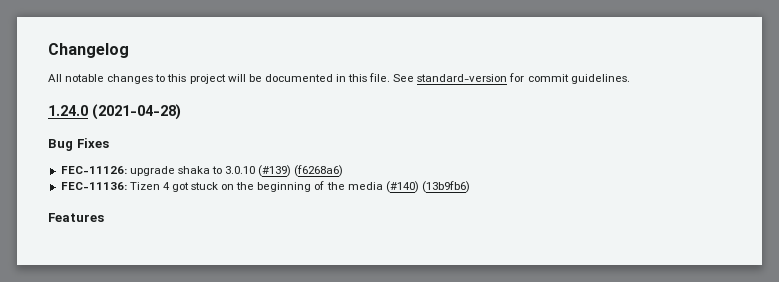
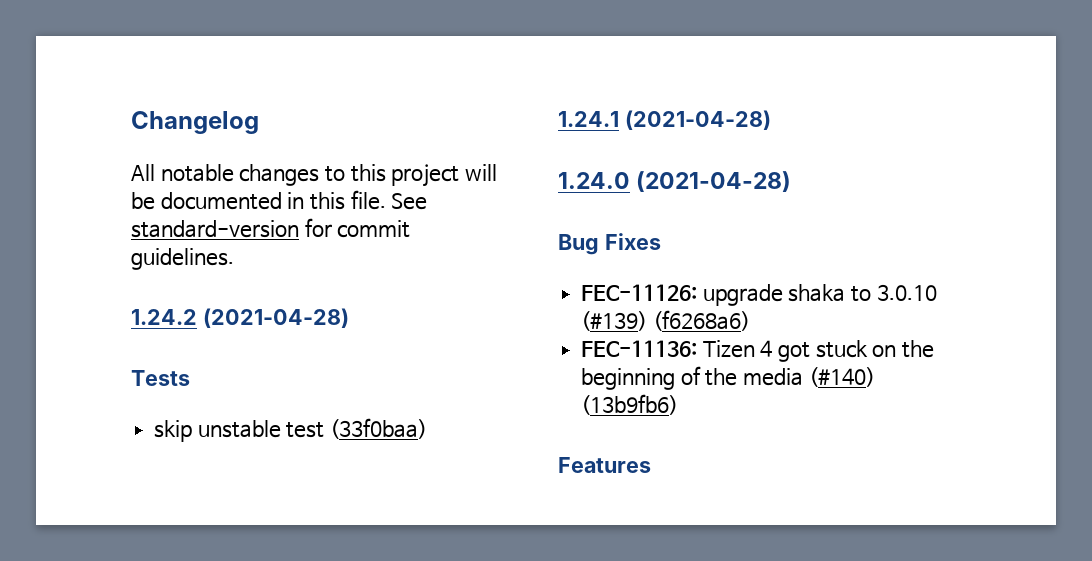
(630, 79) none -> [131,308,349,328] [131,370,190,386] [154,418,428,442] [558,110,771,130] // 1.24.2 (2021-04-28) // Tests // skip unstable test (33f0baa) // 1.24.1 (2021-04-28)

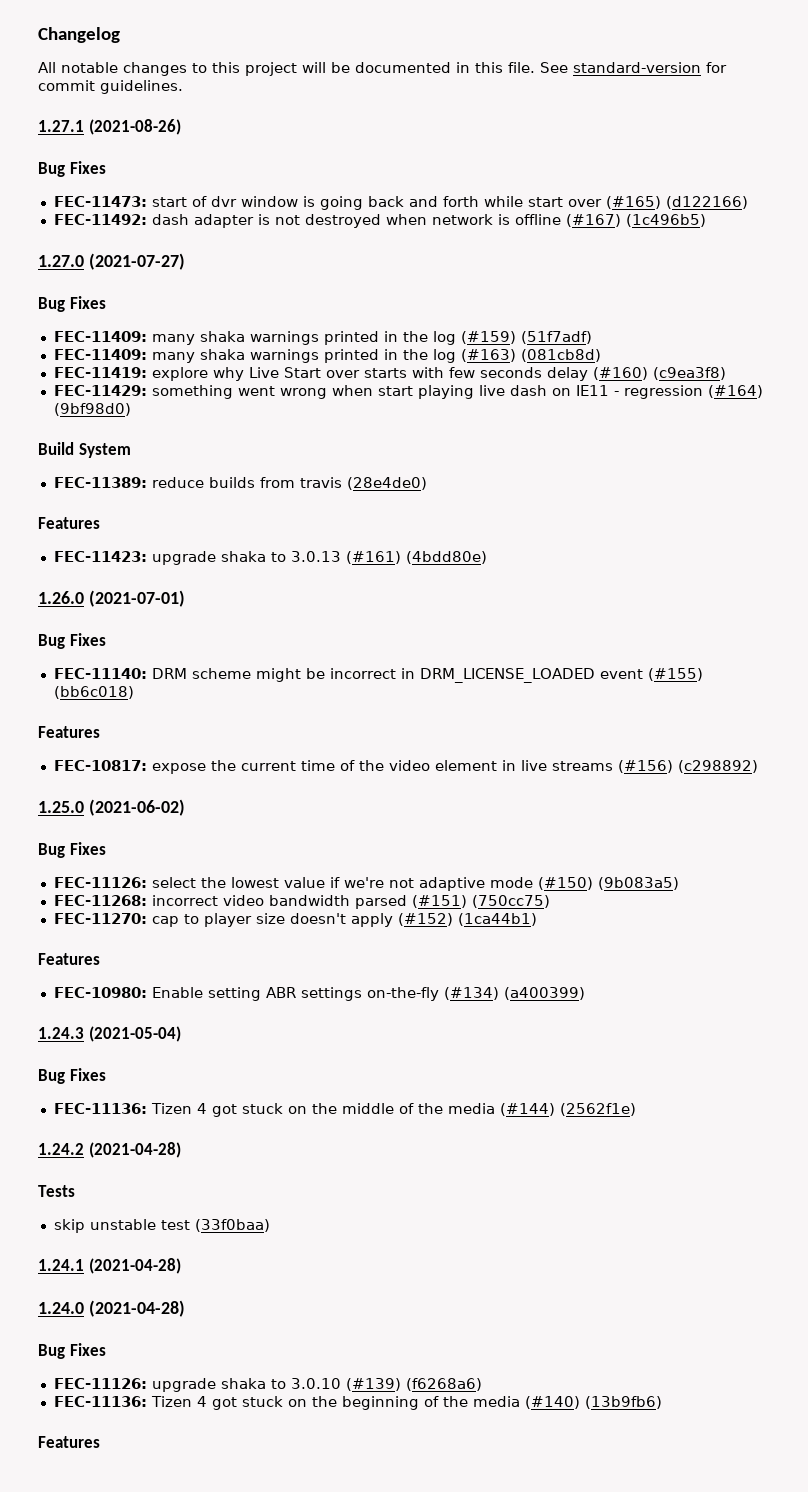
(234, 259) none -> [38,119,181,135] [38,161,106,177] [53,196,748,210] [53,214,706,228] [38,253,185,270] [38,296,106,312] [53,331,592,345] [53,349,601,363] [53,367,726,381] [53,385,763,399] [53,403,131,416] [38,442,131,458] [53,477,427,490] [38,517,100,529] [53,551,487,565] [38,590,185,607] [38,633,106,649] [53,668,703,683] [53,686,134,699] [38,726,100,738] [53,760,758,774] [38,799,185,816] [38,842,106,858] [53,877,679,891] [53,895,550,909] [53,913,537,927] [38,953,100,965] [53,987,585,1001] [38,1026,181,1042] [38,1068,106,1084] [53,1103,636,1117] // 1.27.1 (2021-08-26) // Bug Fixes // FEC-11473: start of dvr window is going back and forth while start over (#165) (d122166) // FEC-11492: dash adapter is not destroyed when network is offline (#167) (1c496b5) // 1.27.0 (2021-07-27) // Bug Fixes // FEC-11409: many shaka warnings printed in the log (#159) (51f7adf) // FEC-11409: many shaka warnings printed in the log (#163) (081cb8d) // FEC-11419: explore why Live Start over starts with few seconds delay (#160) (c9ea3f8) // FEC-11429: something went wrong when start playing live dash on IE11 - regression (#164) (9bf98d0) // Build System // FEC-11389: reduce builds from travis (28e4de0) // Features // FEC-11423: upgrade shaka to 3.0.13 (#161) (4bdd80e) // 1.26.0 (2021-07-01) // Bug Fixes // FEC-11140: DRM scheme might be incorrect in DRM_LICENSE_LOADED event (#155) (bb6c018) // Features // FEC-10817: expose the current time of the video element in live streams (#156) (c298892) // 1.25.0 (2021-06-02) // Bug Fixes // FEC-11126: select the lowest value if we're not adaptive mode (#150) (9b083a5) // FEC-11268: incorrect video bandwidth parsed (#151) (750cc75) // FEC-11270: cap to player size doesn't apply (#152) (1ca44b1) // Features // FEC-10980: Enable setting ABR settings on-the-fly (#134) (a400399) // 1.24.3 (2021-05-04) // Bug Fixes // FEC-11136: Tizen 4 got stuck on the middle of the media (#144) (2562f1e)

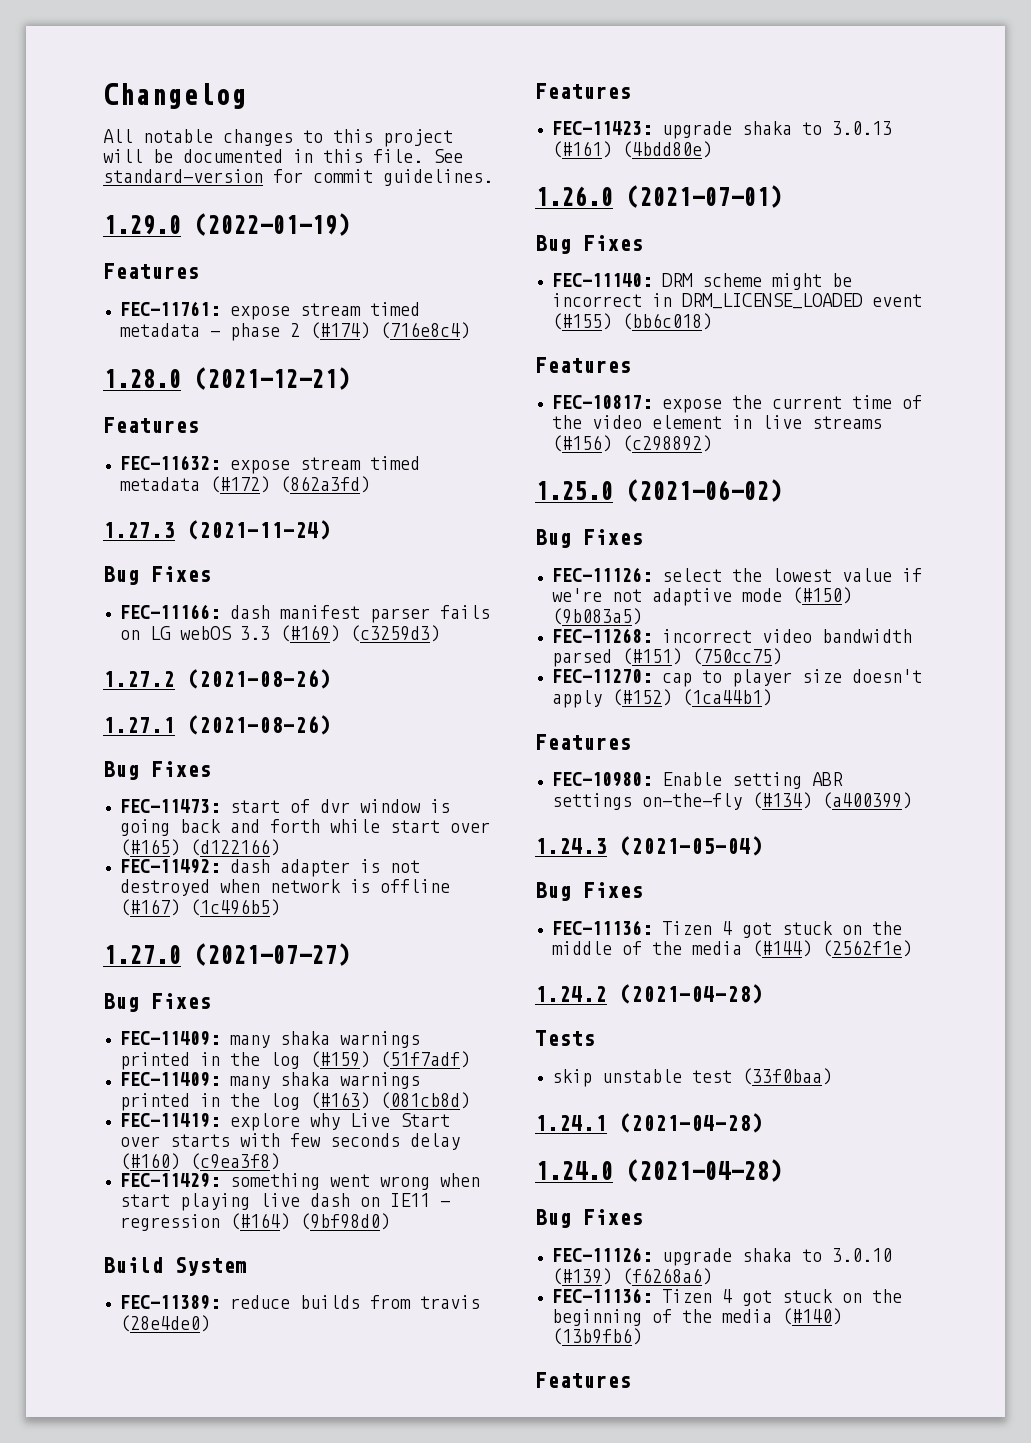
(183, 87) none -> [103,213,350,236] [103,263,199,279] [119,301,420,320] [119,322,470,341] [103,367,350,390] [103,417,199,433] [119,455,420,474] [119,476,370,493] [103,520,331,540] [103,566,211,585] [119,604,490,623] [119,625,440,642] [103,669,331,689] // 1.29.0 (2022-01-19) // Features // FEC-11761: expose stream timed metadata - phase 2 (#174) (716e8c4) // 1.28.0 (2021-12-21) // Features // FEC-11632: expose stream timed metadata (#172) (862a3fd) // 1.27.3 (2021-11-24) // Bug Fixes // FEC-11166: dash manifest parser fails on LG webOS 3.3 (#169) (c3259d3) // 1.27.2 (2021-08-26)

